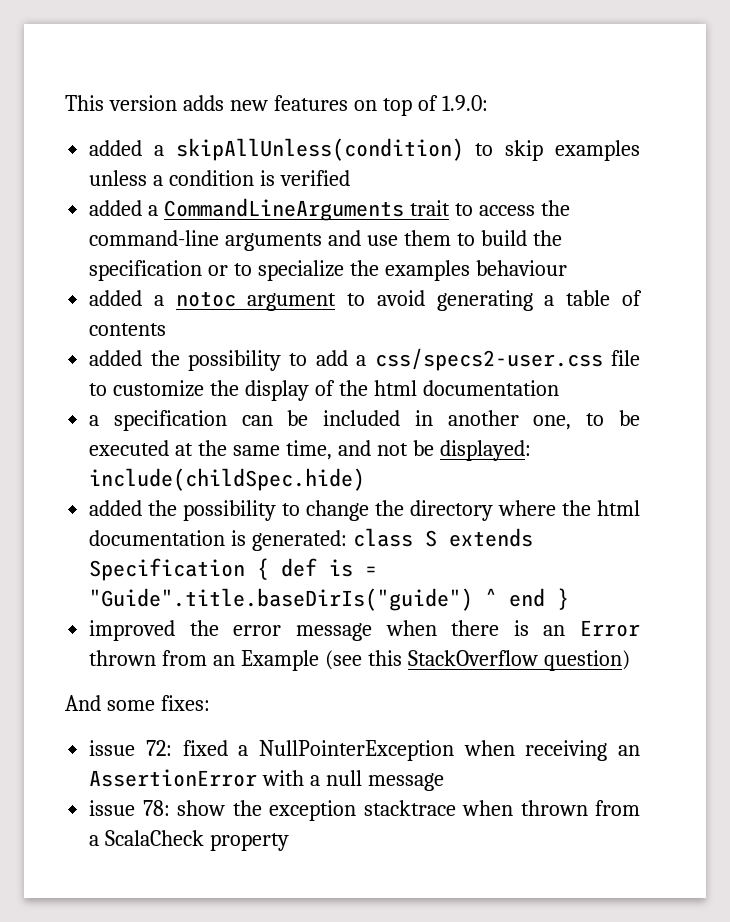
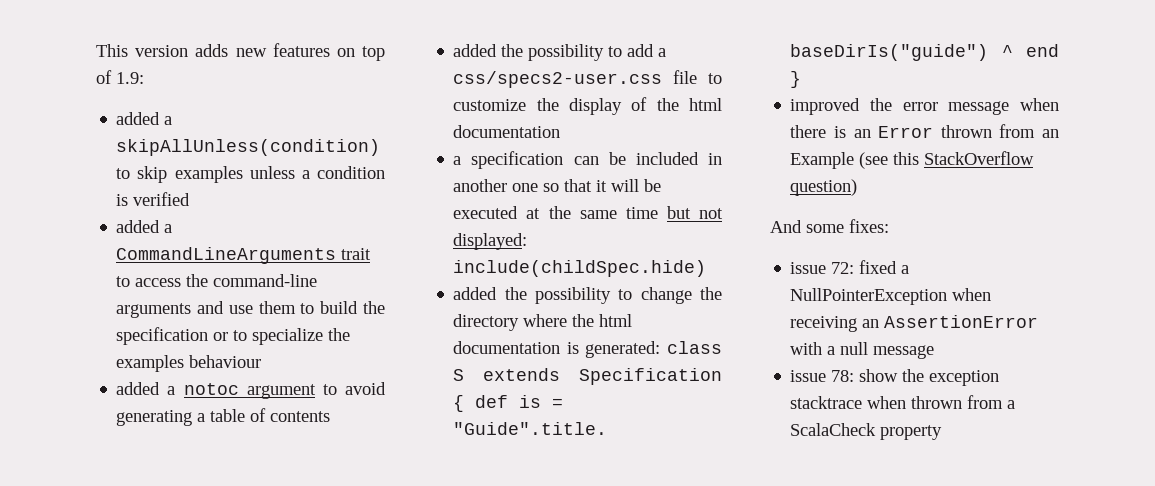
[441,95,488,111] 1.9.0: -> [116,72,144,84] 1.9:
[533,413,605,430] one, to -> [512,179,640,192] one so that it will
[285,440,434,460] time, and not be -> [625,206,723,219] time but not

